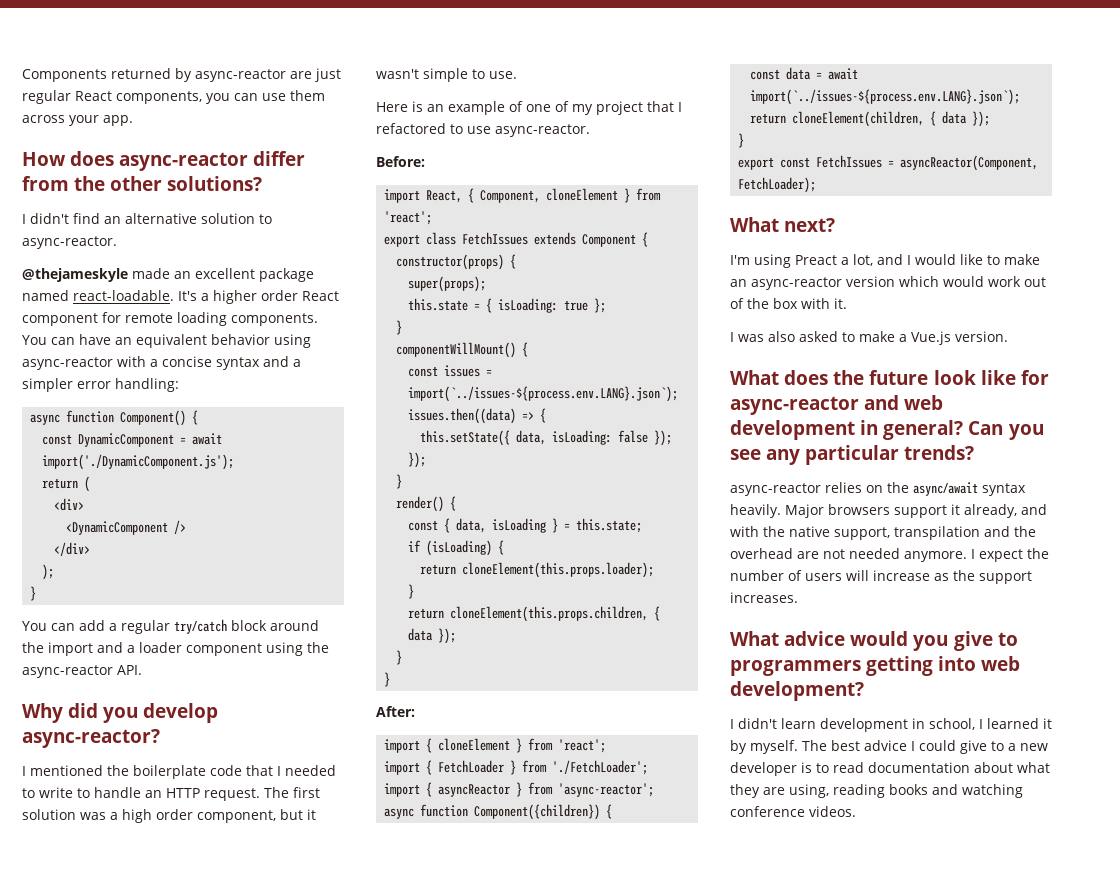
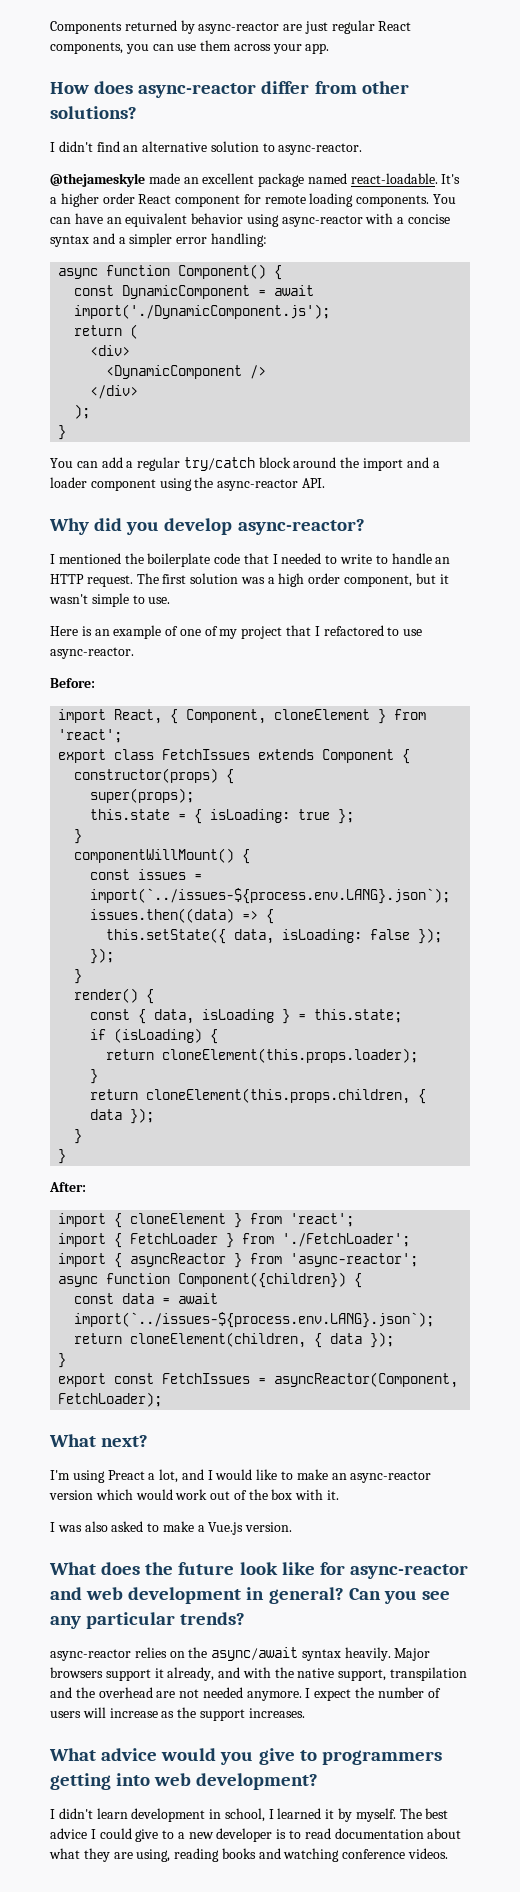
[74,176,106,191] the -> (357, 87) none

